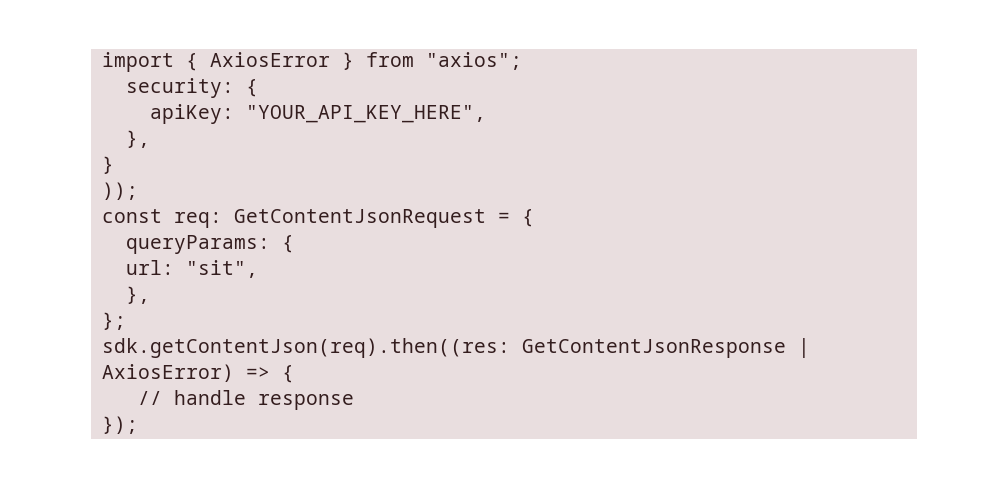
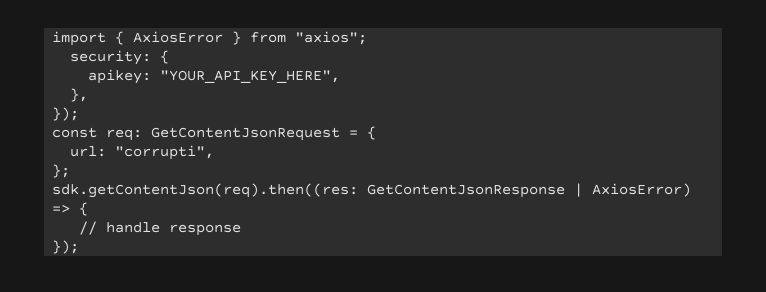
[150,104,235,124] apiKey: -> [87,69,151,84] apikey:
[102,156,115,174] [102,182,139,200] } // )); -> [51,107,79,121] });
[126,235,295,254] // queryParams: { -> (376, 133) none
[186,260,259,278] [126,286,151,304] "sit", // }, -> [114,145,214,160] "corrupti",

